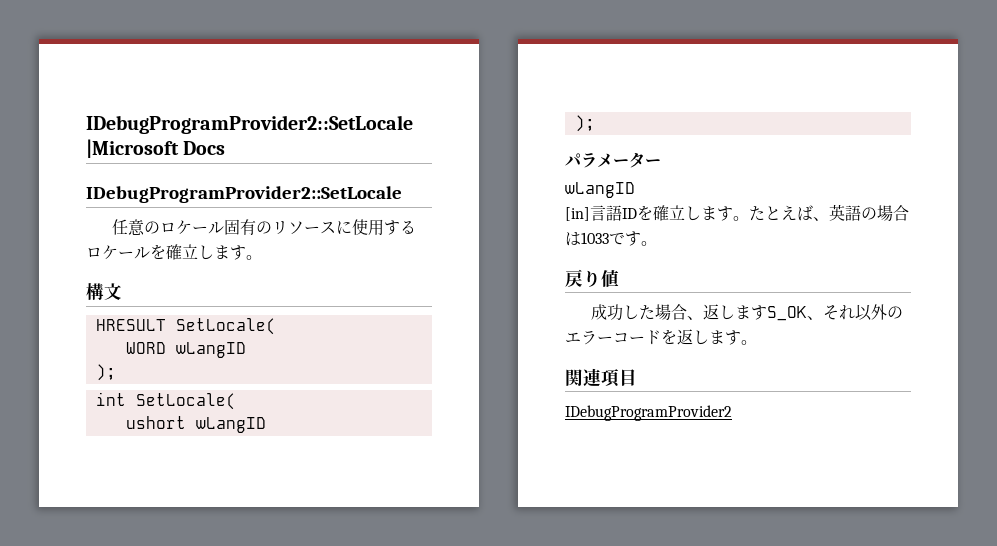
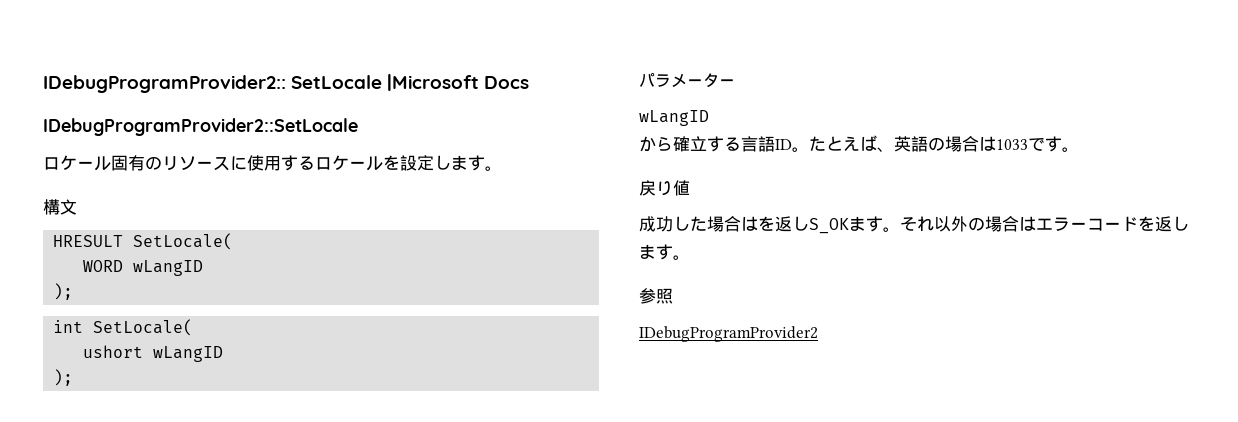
[86,115,413,134] IDebugProgramProvider2::SetLocale -> [43,75,383,93] IDebugProgramProvider2:: SetLocale
[112,219,161,236] 任意の -> (358, 127) none
[166,244,198,260] 確立 -> [400,155,434,171] 設定
[565,205,733,221] [in]言語IDを確立します -> [639,136,792,152] から確立する言語ID
[687,304,824,321] 、返しますS_OK、 -> [741,216,900,234] はを返しS_OKます。
(904, 312) none -> [985,216,1036,232] 場合は
[565,368,637,387] 関連項目 -> [639,288,673,304] 参照

